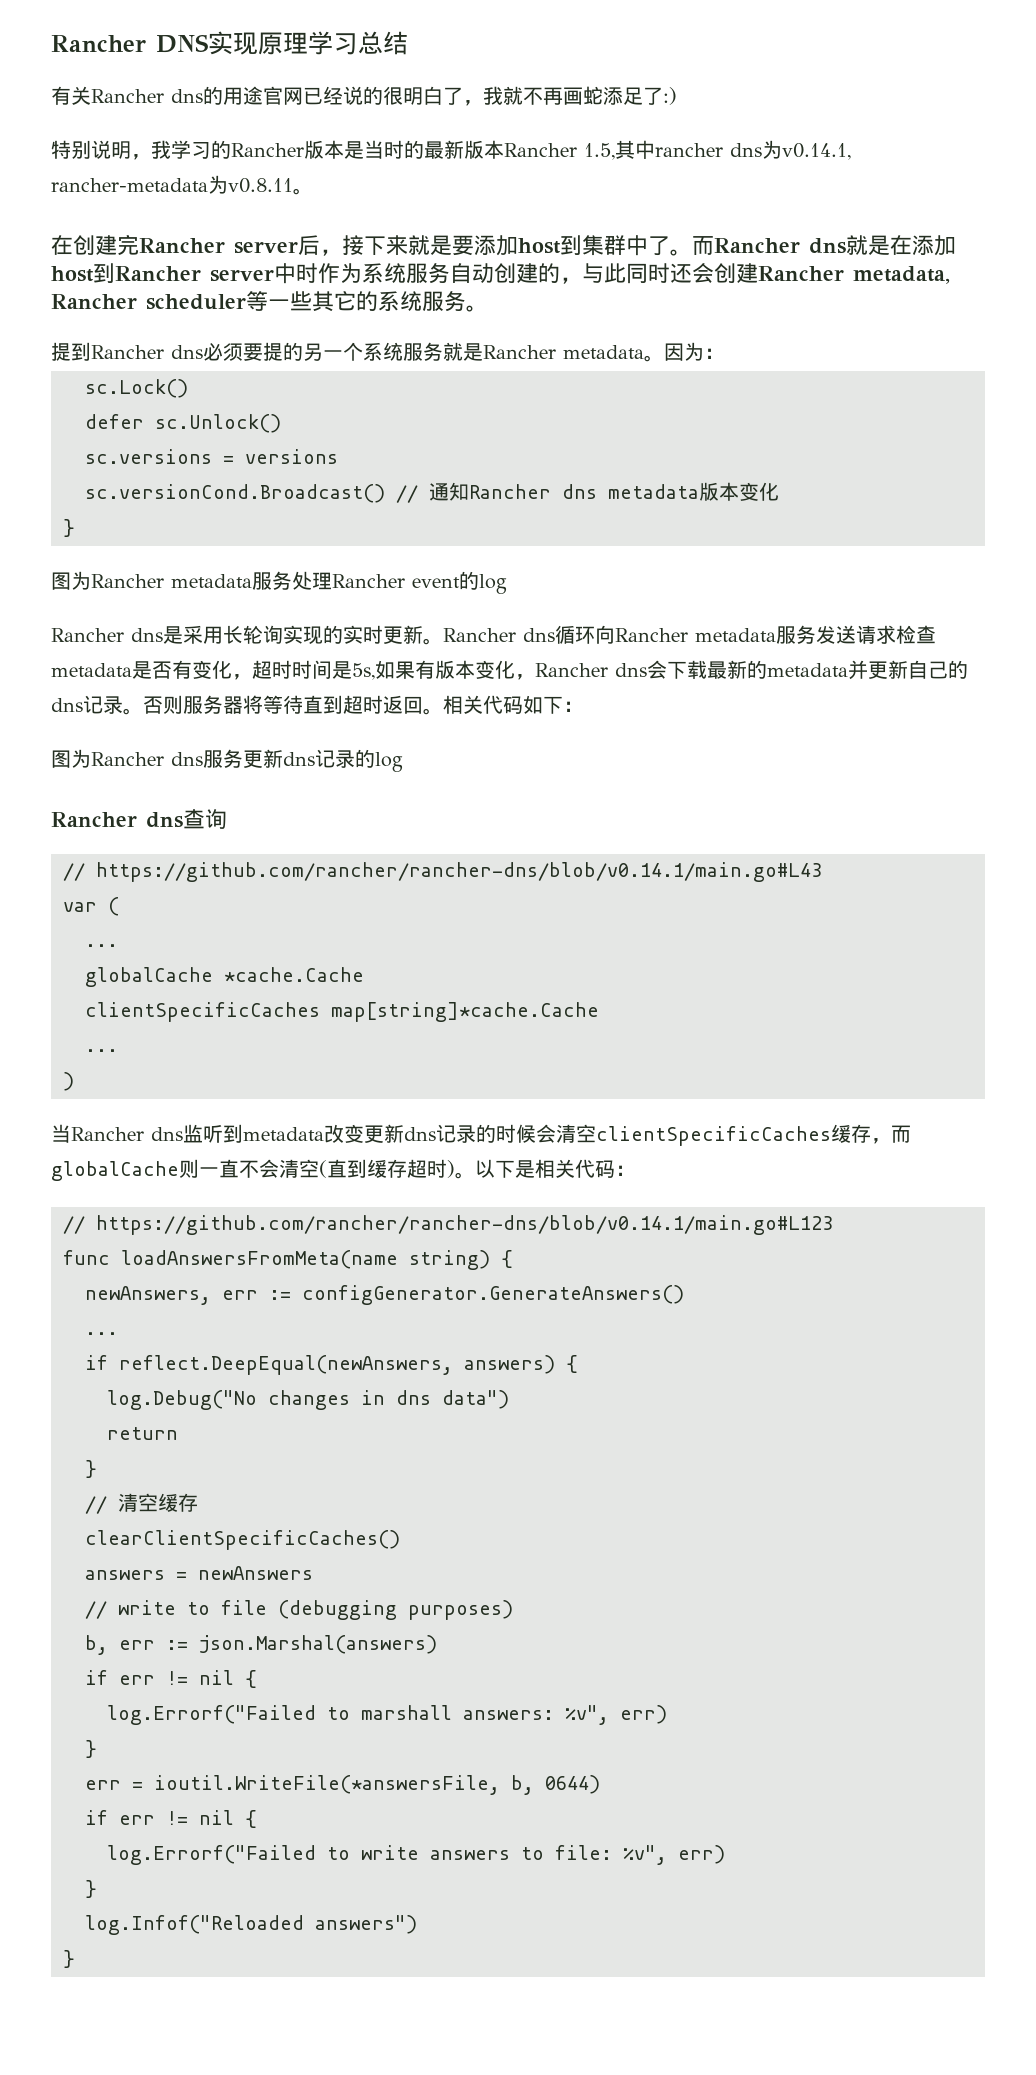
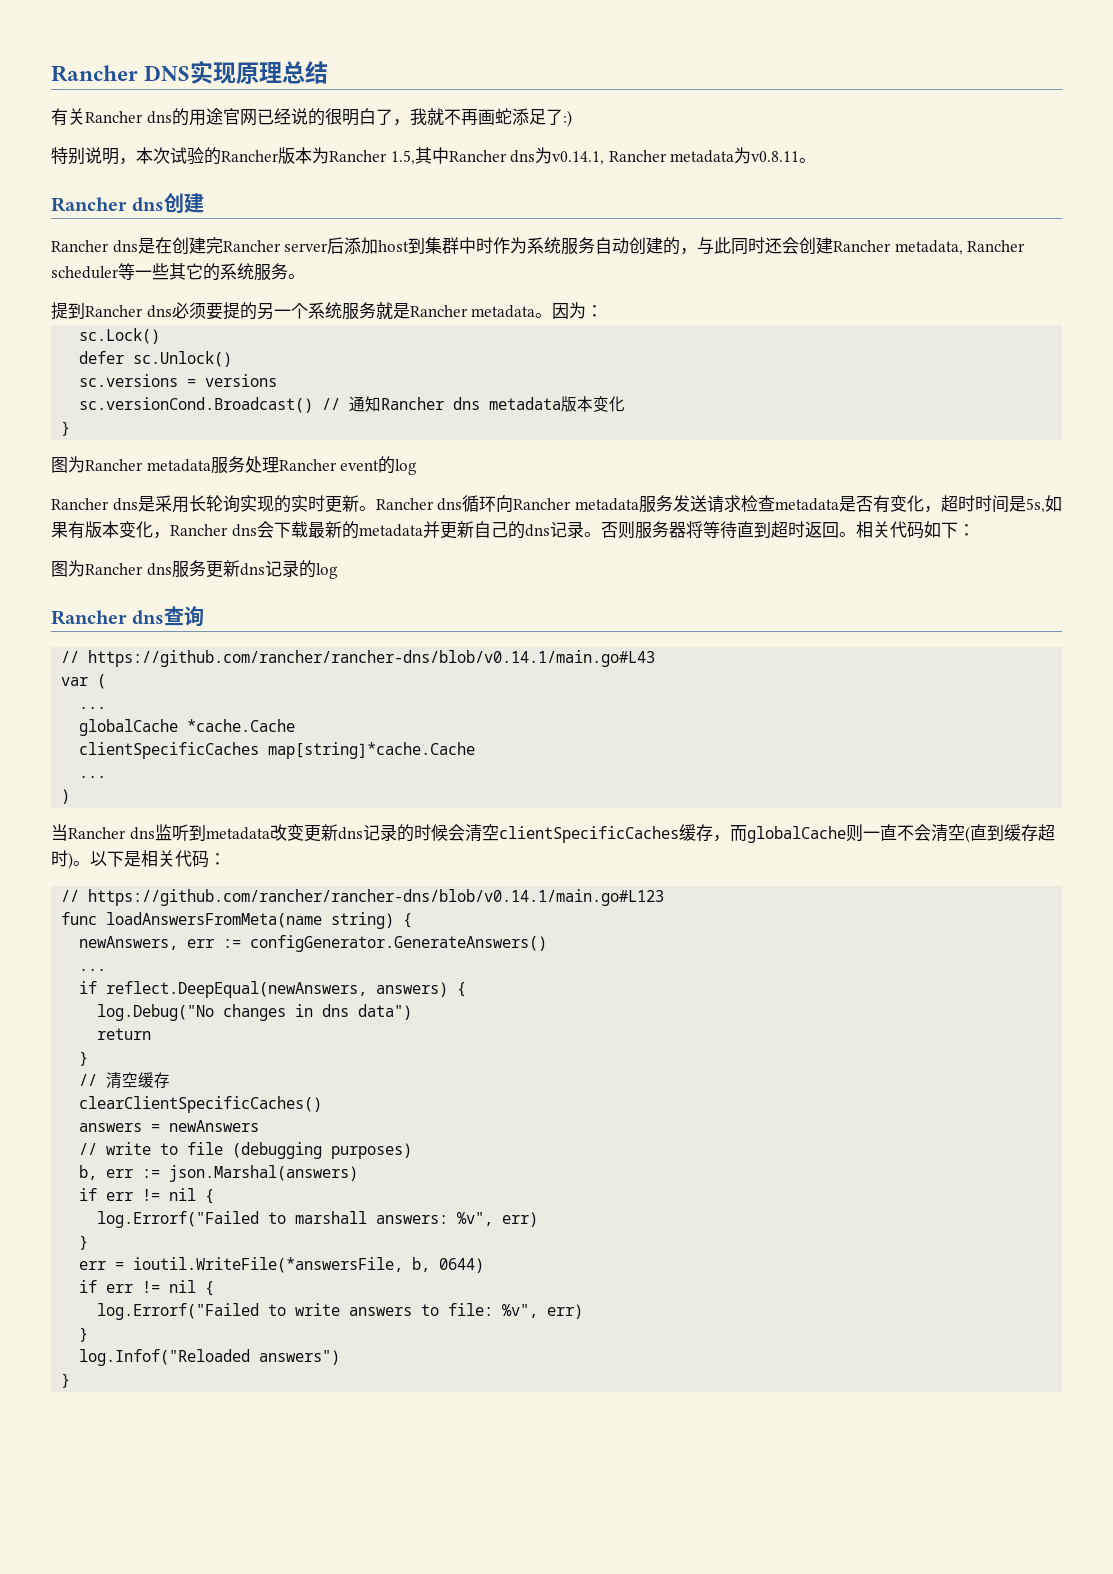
[308,31,358,55] 学习 -> (283, 72) none
[151,140,211,159] 我学习 -> [136,147,204,165] 本次试验
[344,140,504,159] 是当时的最新版本 -> [312,147,329,164] 为
[655,143,723,157] rancher -> [448,150,507,162] Rancher
[51,178,208,192] rancher-metadata -> [608,150,735,163] Rancher metadata
(313, 191) none -> [51,193,205,213] [51,238,155,254] Rancher dns创建 // Rancher dns是
[320,235,474,256] ，接下来就是要 -> (345, 245) none
[648,235,956,256] [51,263,296,284] 了。而Rancher dns就是在添加host到Rancher server中 -> (477, 245) none

